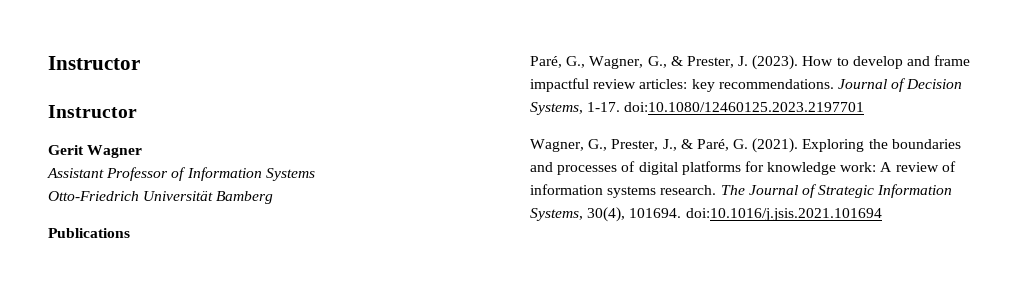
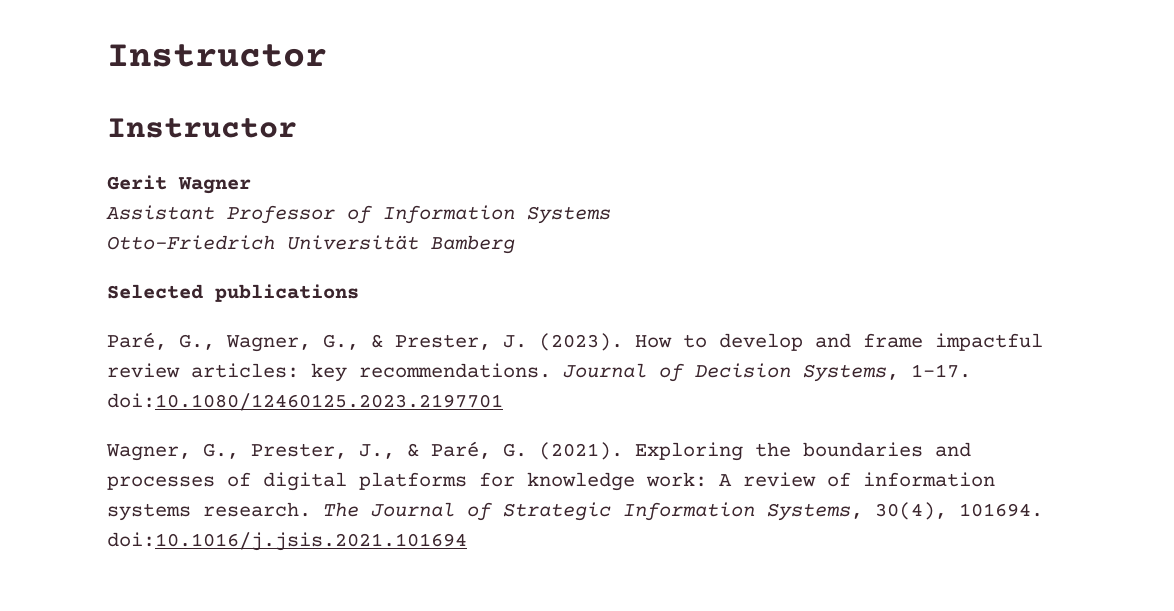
[48,228,130,238] Publications -> [107,284,359,302] Selected publications

